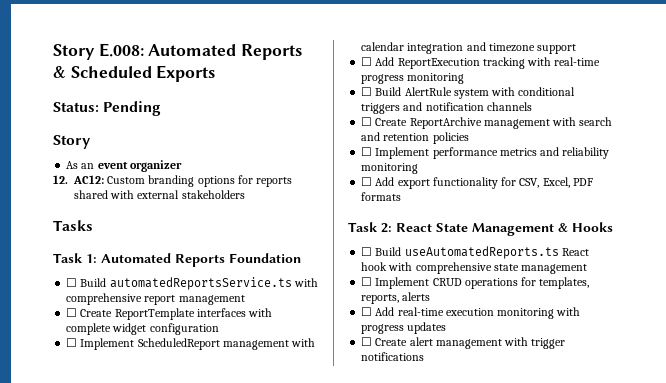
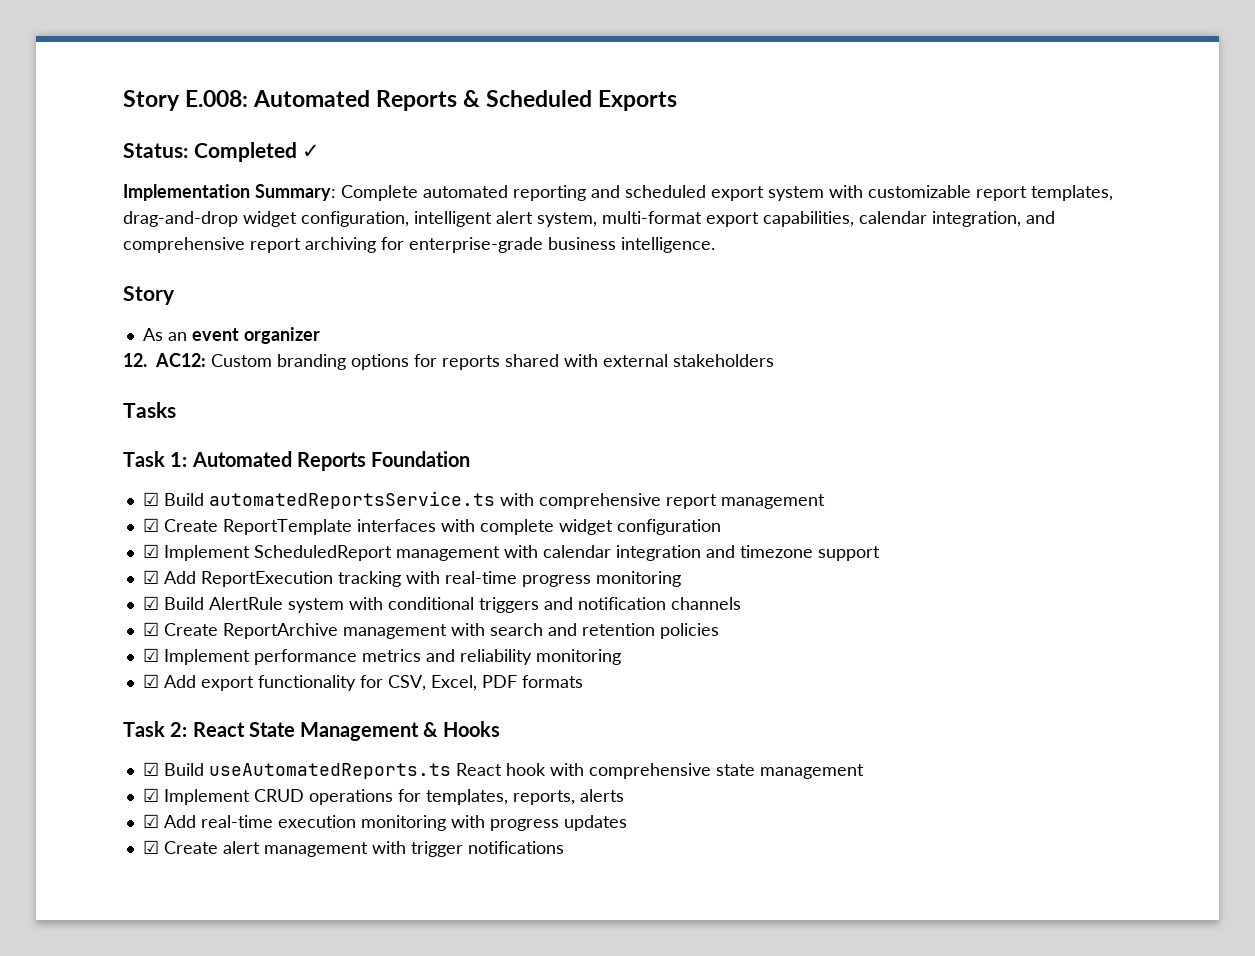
[103,101,162,116] Pending -> [193,142,321,162] [123,184,1113,201] [123,211,1055,227] [123,237,715,253] Completed ✓ // Implementation Summary: Complete automated reporting and scheduled export system with customizable report templates, drag-and-drop widget configuration, intelligent alert system, multi-format export capabilities, calendar integration, and comprehensive report archiving for enterprise-grade business intelligence.
[66,278,78,287] ☐ -> [142,492,159,506] ☑
[66,308,78,317] ☐ -> [142,518,159,532] ☑
[66,338,78,347] ☐ -> [142,544,159,558] ☑
[361,57,373,66] ☐ -> [142,570,159,584] ☑
[361,87,373,96] ☐ -> [142,596,159,610] ☑
[361,117,373,126] ☐ -> [142,622,159,636] ☑
[361,147,373,156] ☐ -> [142,648,159,662] ☑
[361,177,373,186] ☐ -> [142,674,159,688] ☑
[361,247,373,256] ☐ -> [142,762,159,776] ☑
[361,277,373,286] ☐ -> [142,788,159,802] ☑
[361,307,373,316] ☐ -> [142,814,159,828] ☑
[361,337,373,346] ☐ -> [142,840,159,854] ☑

